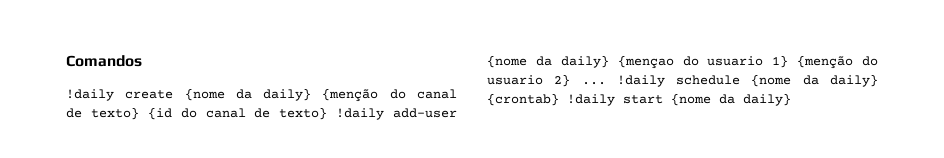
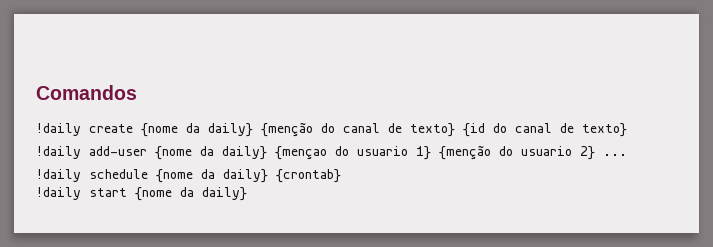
(328, 113) none -> (627, 130) //
(606, 83) none -> (627, 155) //
(559, 99) none -> (341, 176) //

